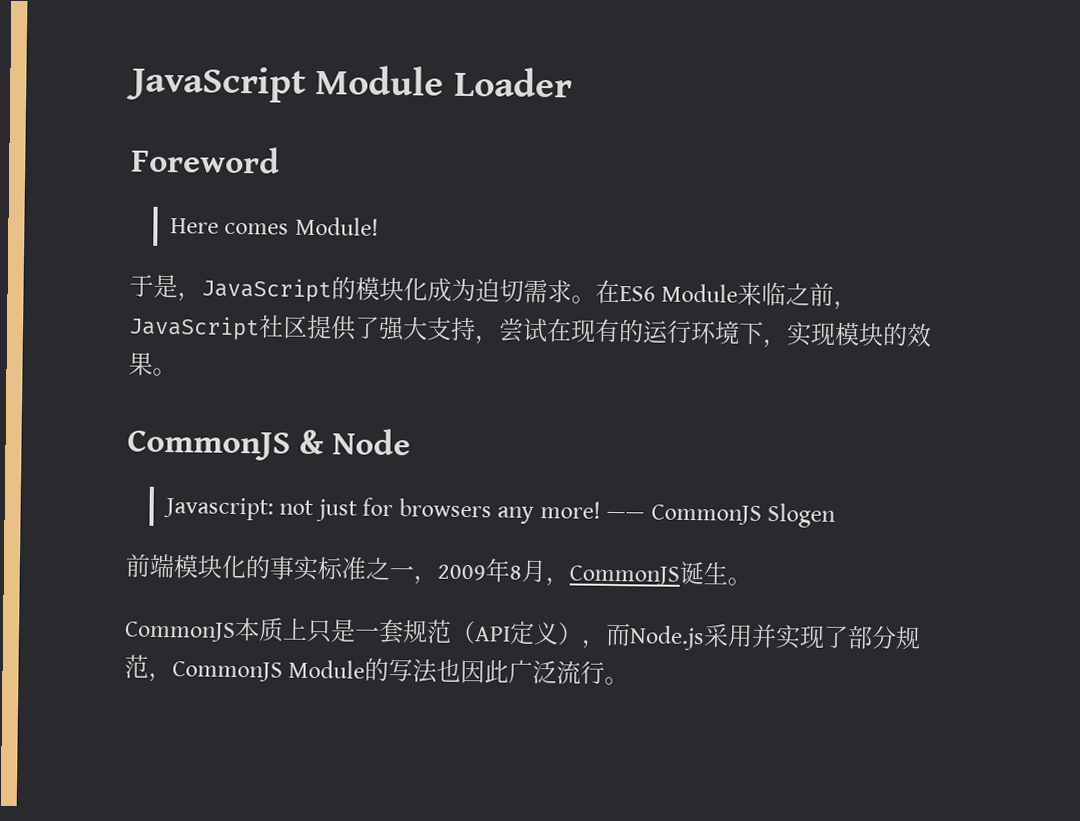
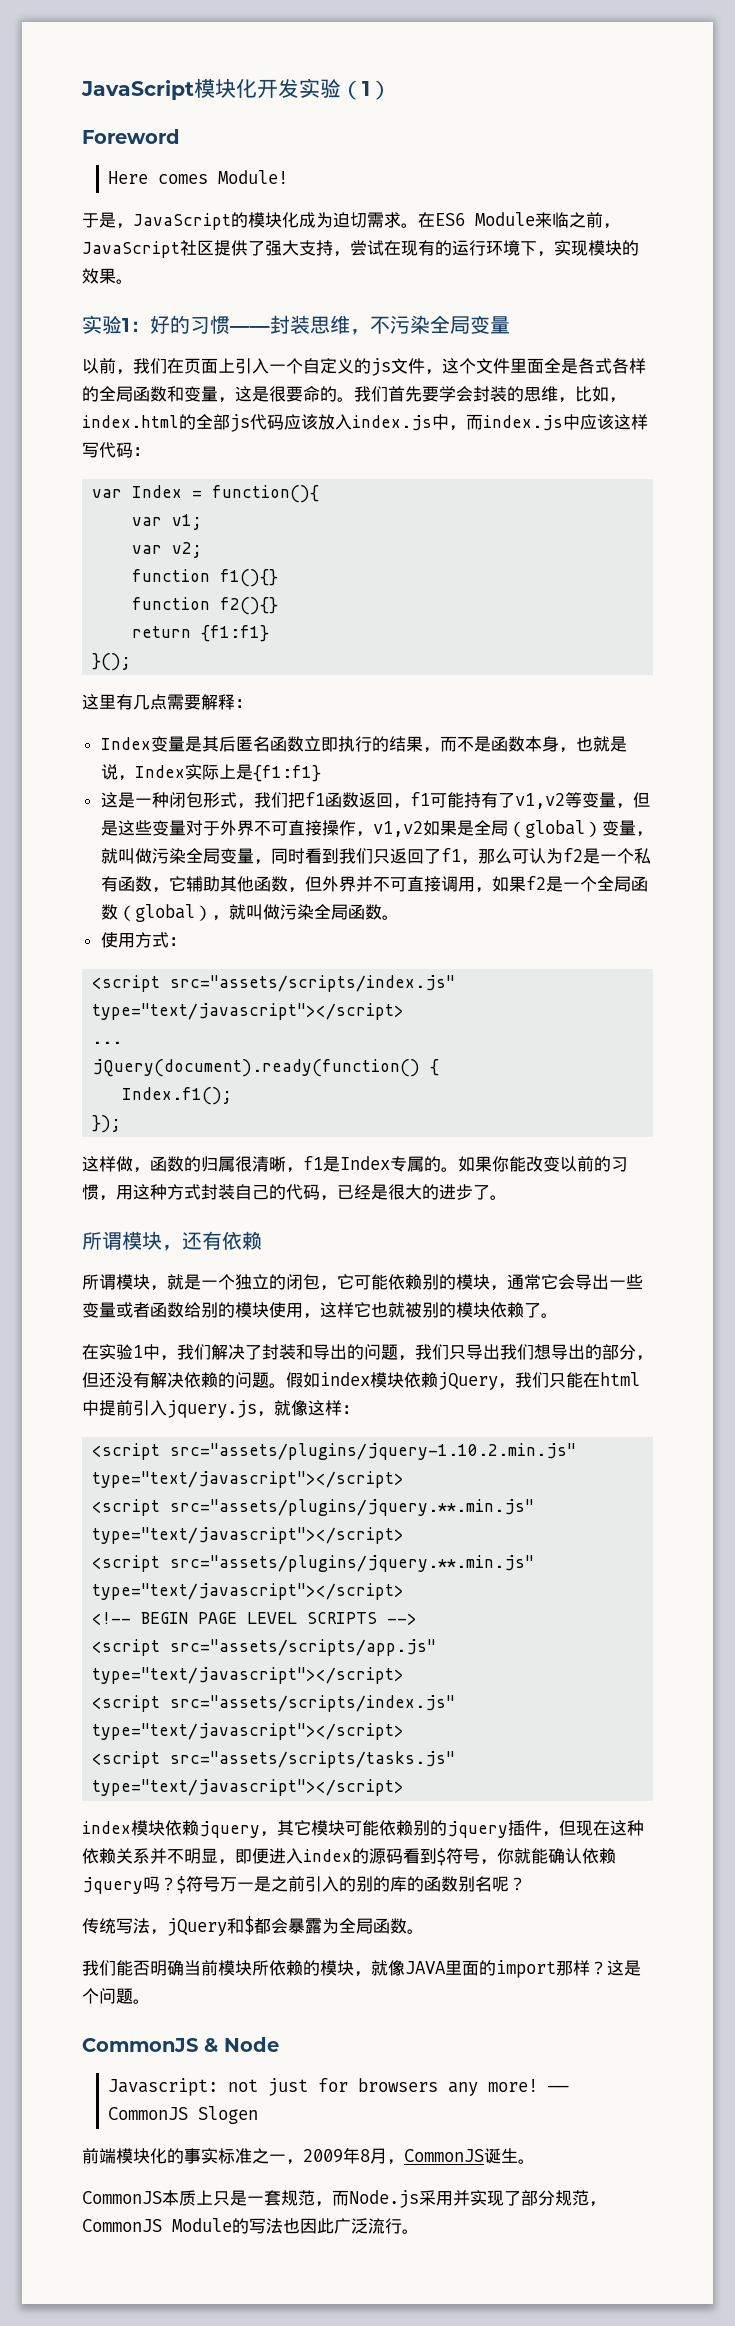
[126,64,572,103] JavaScript Module Loader -> [81,78,391,100] JavaScript模块化开发实验（1）
(177, 372) none -> [82,315,510,335] [82,358,646,376] [82,386,626,403] [82,414,648,432] [82,442,150,458] [92,485,320,503] [132,514,203,530] [132,542,203,558] [132,569,279,587] [132,597,279,615] [132,625,270,642] [92,653,132,671] [82,694,252,710] [100,736,627,753] [100,764,321,782] [100,792,650,809] [100,820,653,838] [100,848,651,865] [100,876,648,893] [100,904,399,922] [100,932,186,948] [92,975,456,992] [92,1003,405,1020] [92,1041,123,1044] [92,1059,440,1077] [122,1087,233,1105] [92,1115,122,1133] [82,1156,628,1173] [82,1184,507,1201] [82,1231,262,1251] [82,1274,643,1291] [82,1302,558,1319] [82,1344,653,1361] [82,1372,640,1390] [82,1400,359,1418] [92,1443,577,1460] [92,1471,405,1488] [92,1499,535,1516] [92,1527,405,1544] [92,1555,535,1572] [92,1583,405,1600] [92,1612,418,1625] [92,1639,437,1656] [92,1667,405,1684] [92,1695,456,1712] [92,1723,405,1740] [92,1751,456,1768] [92,1779,405,1796] [82,1820,644,1838] [82,1848,616,1866] [82,1876,526,1894] [82,1916,424,1936] [82,1960,641,1978] [82,1988,150,2004] // 实验1：好的习惯——封装思维，不污染全局变量 // 以前，我们在页面上引入一个自定义的js文件，这个文件里面全是各式各样的全局函数和变量，这是很要命的。我们首先要学会封装的思维，比如，index.html的全部js代码应该放入index.js中，而index.js中应该这样写代码： // var Index = function(){ // var v1; // var v2; // function f1(){} // function f2(){} // return {f1:f1} // }(); // 这里有几点需要解释： // Index变量是其后匿名函数立即执行的结果，而不是函数本身，也就是说，Index实际上是{f1:f1} // 这是一种闭包形式，我们把f1函数返回，f1可能持有了v1,v2等变量，但是这些变量对于外界不可直接操作，v1,v2如果是全局（global）变量，就叫做污染全局变量，同时看到我们只返回了f1，那么可认为f2是一个私有函数，它辅助其他函数，但外界并不可直接调用，如果f2是一个全局函数（global），就叫做污染全局函数。 // 使用方式： // <script src="assets/scripts/index.js" type="text/javascript"></script> // ... // jQuery(document).ready(function() { // Index.f1(); // }); // 这样做，函数的归属很清晰，f1是Index专属的。如果你能改变以前的习惯，用这种方式封装自己的代码，已经是很大的进步了。 // 所谓模块，还有依赖 // 所谓模块，就是一个独立的闭包，它可能依赖别的模块，通常它会导出一些变量或者函数给别的模块使用，这样它也就被别的模块依赖了。 // 在实验1中，我们解决了封装和导出的问题，我们只导出我们想导出的部分，但还没有解决依赖的问题。假如index模块依赖jQuery，我们只能在html中提前引入jquery.js，就像这样： // <script src="assets/plugins/jquery-1.10.2.min.js" type="text/javascript"></script> // <script src="assets/plugins/jquery.**.min.js" type="text/javascript"></script> // <script src="assets/plugins/jquery.**.min.js" type="text/javascript"></script> // <!-- BEGIN PAGE LEVEL SCRIPTS --> // <script src="assets/scripts/app.js" type="text/javascript"></script> // <script src="assets/scripts/index.js" type="text/javascript"></script> // <script src="assets/scripts/tasks.js" type="text/javascript"></script> // index模块依赖jquery，其它模块可能依赖别的jquery插件，但现在这种依赖关系并不明显，即便进入index的源码看到$符号，你就能确认依赖jquery吗？$符号万一是之前引入的别的库的函数别名呢？ // 传统写法，jQuery和$都会暴露为全局函数。 // 我们能否明确当前模块所依赖的模块，就像JAVA里面的import那样？这是个问题。
[450,620,583,646] （API定义） -> (315, 2198) none

